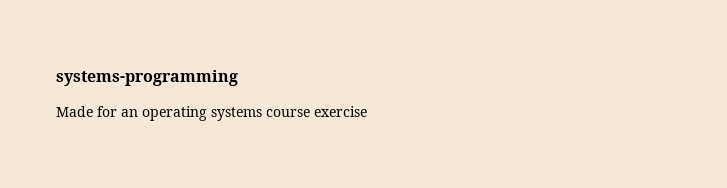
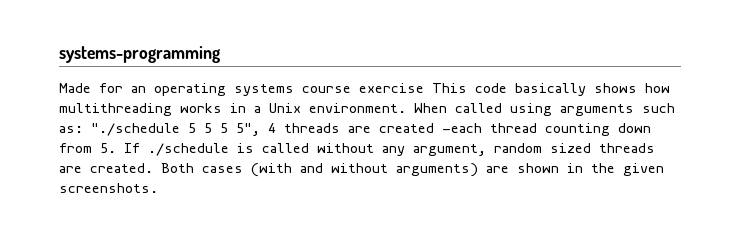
(367, 111) none -> [432,83,670,96] [59,103,675,116] [59,123,651,136] [59,143,655,156] [59,163,664,177] [59,183,158,193] This code basically shows how multithreading works in a Unix environment. When called using arguments such as: "./schedule 5 5 5 5", 4 threads are created -each thread counting down from 5. If ./schedule is called without any argument, random sized threads are created. Both cases (with and without arguments) are shown in the given screenshots.

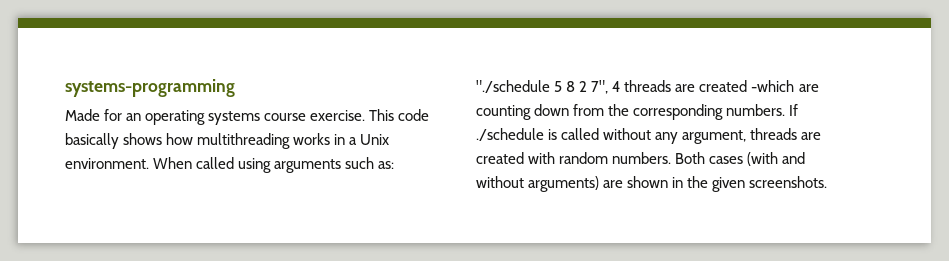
[359,83,424,93] exercise -> [310,110,366,121] exercise.
[204,123,260,136] 5 5 5", -> [566,80,609,94] 8 2 7",
[442,123,537,133] -each thread -> [751,80,819,92] -which are
[100,143,116,153] 5. -> [608,104,786,120] the corresponding numbers.
[494,143,655,153] [59,163,153,173] random sized threads are created. -> [750,128,822,140] [476,152,672,164] threads are created with random numbers.

